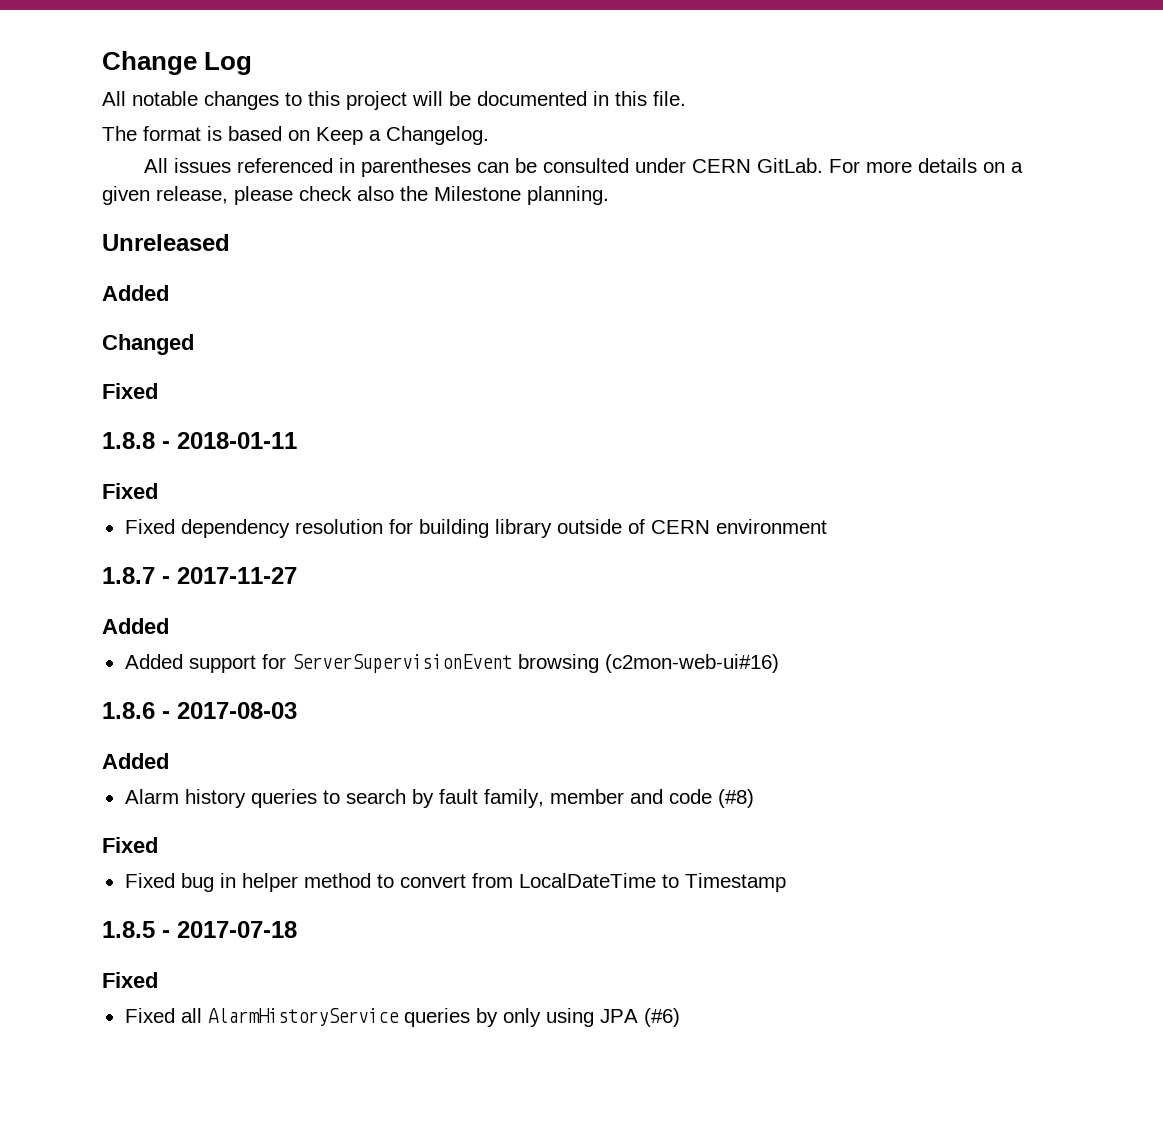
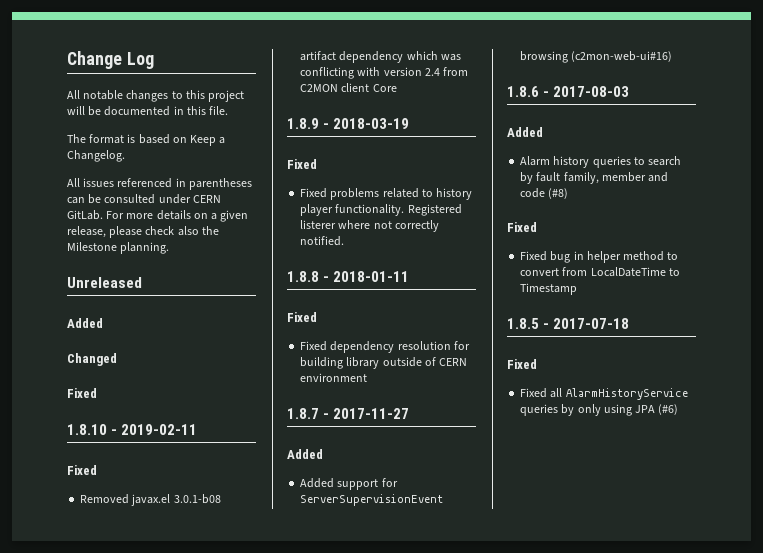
(158, 391) none -> [67,424,198,435] [67,465,97,475] [80,494,221,506] [300,51,461,63] [300,67,469,79] [300,83,397,92] [287,118,410,129] [287,159,317,169] [300,188,473,200] [300,204,462,216] [300,220,439,232] [300,236,345,246] // 1.8.10 - 2019-02-11 // Fixed // Removed javax.el 3.0.1-b08 artifact dependency which was conflicting with version 2.4 from C2MON client Core // 1.8.9 - 2018-03-19 // Fixed // Fixed problems related to history player functionality. Registered listerer where not correctly notified.

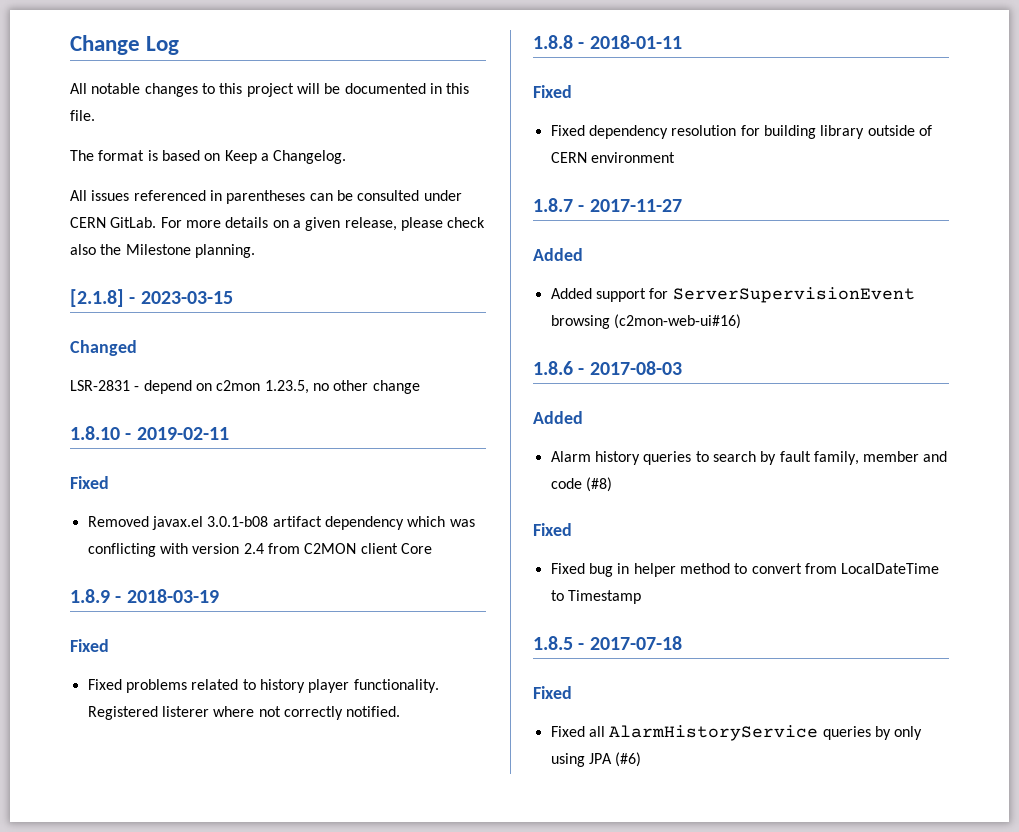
[67,277,142,288] [67,318,103,328] [67,353,117,366] [67,388,97,398] Unreleased // Added // Changed // Fixed -> [70,289,233,307] [70,340,137,356] [70,380,420,394] [2.1.8] - 2023-03-15 // Changed // LSR-2831 - depend on c2mon 1.23.5, no other change

